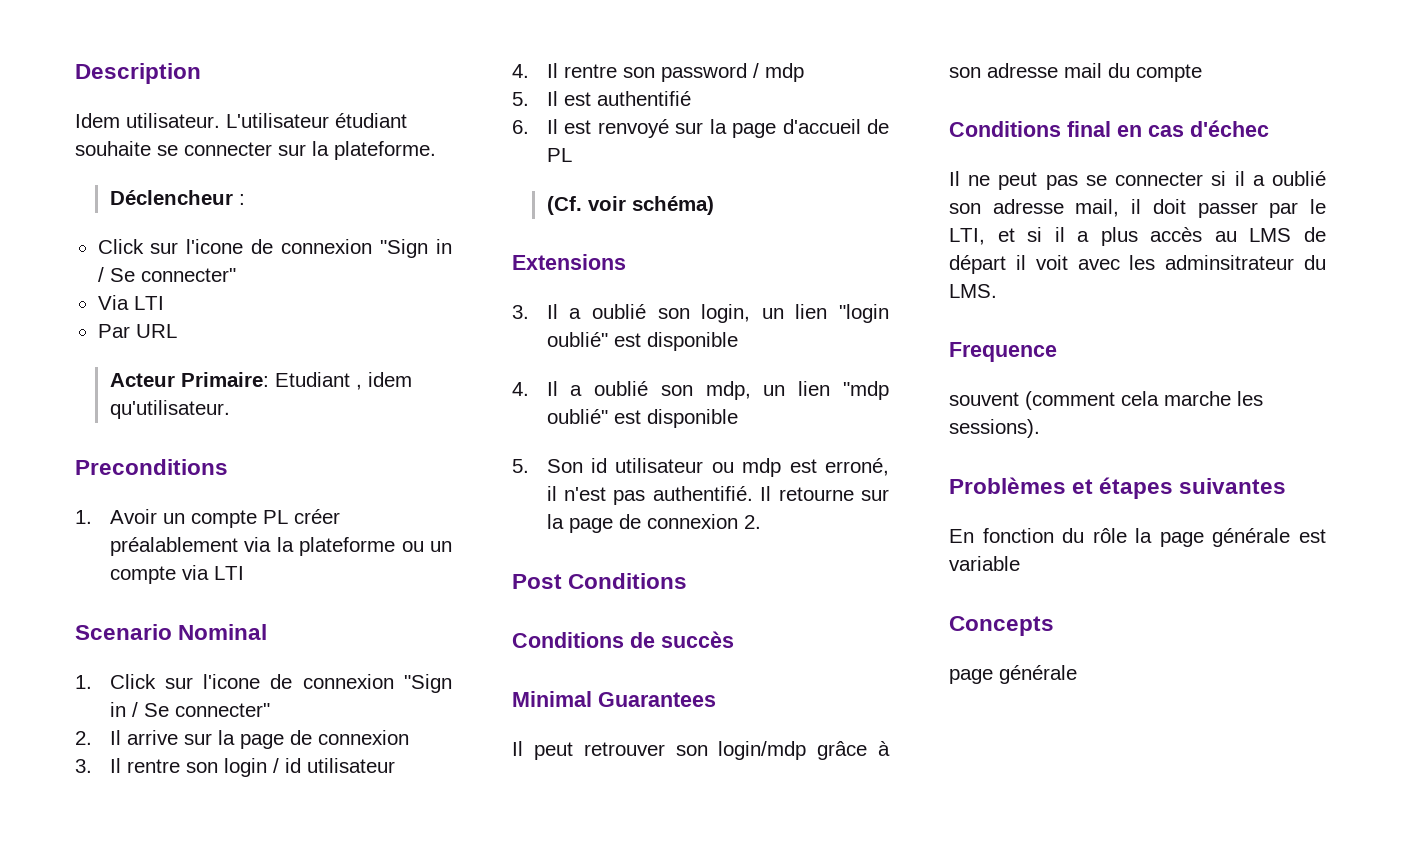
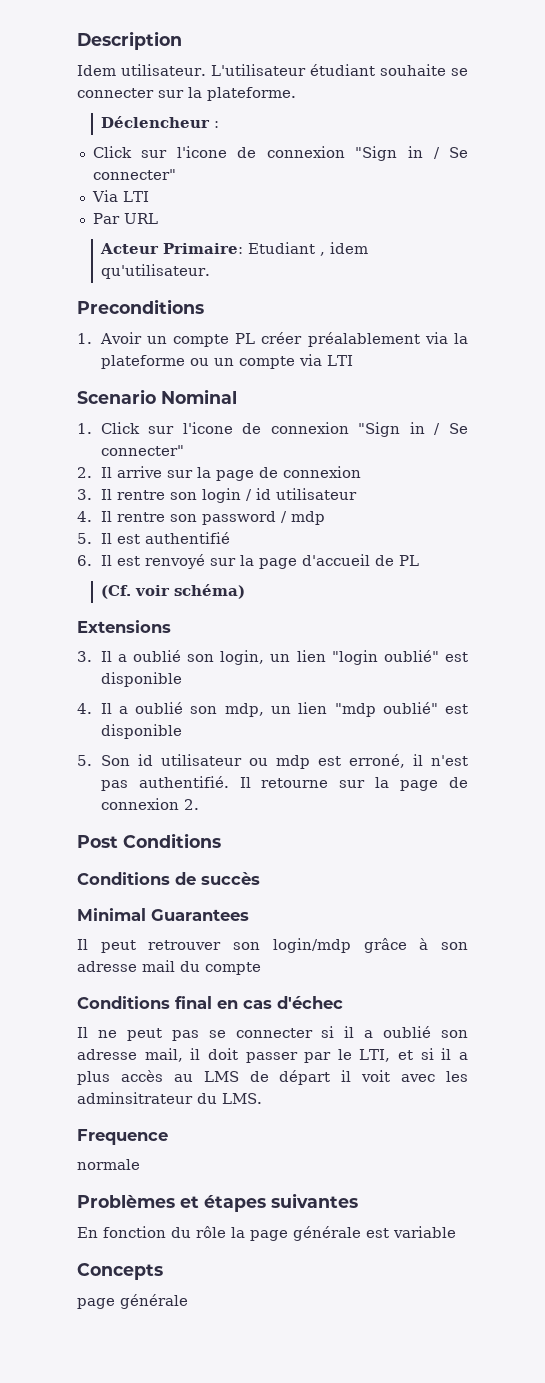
[949,391,1263,410] [949,419,1040,438] souvent (comment cela marche les sessions). -> [77,1159,140,1170] normale

